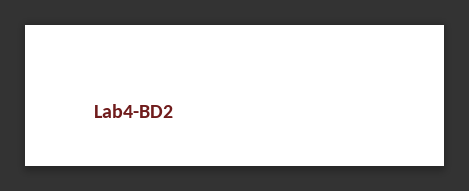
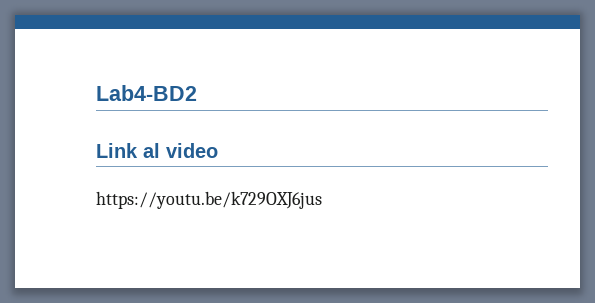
(173, 111) none -> [96,143,218,158] [96,191,322,209] // Link al video // https://youtu.be/k729OXJ6jus

